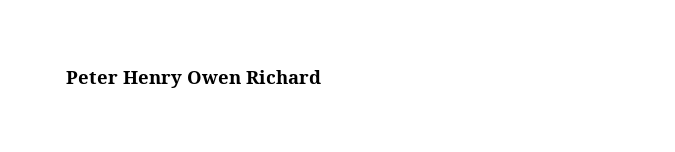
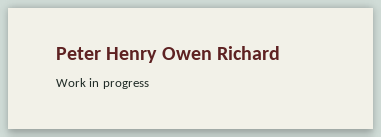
(321, 77) none -> [56,78,149,89] // Work in progress

